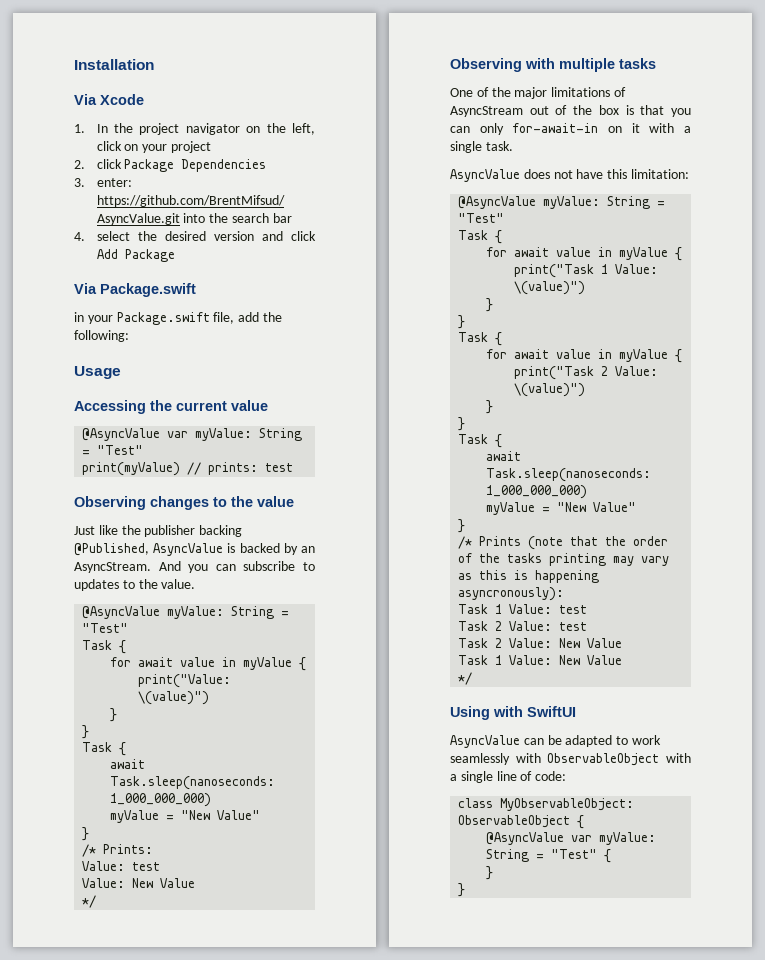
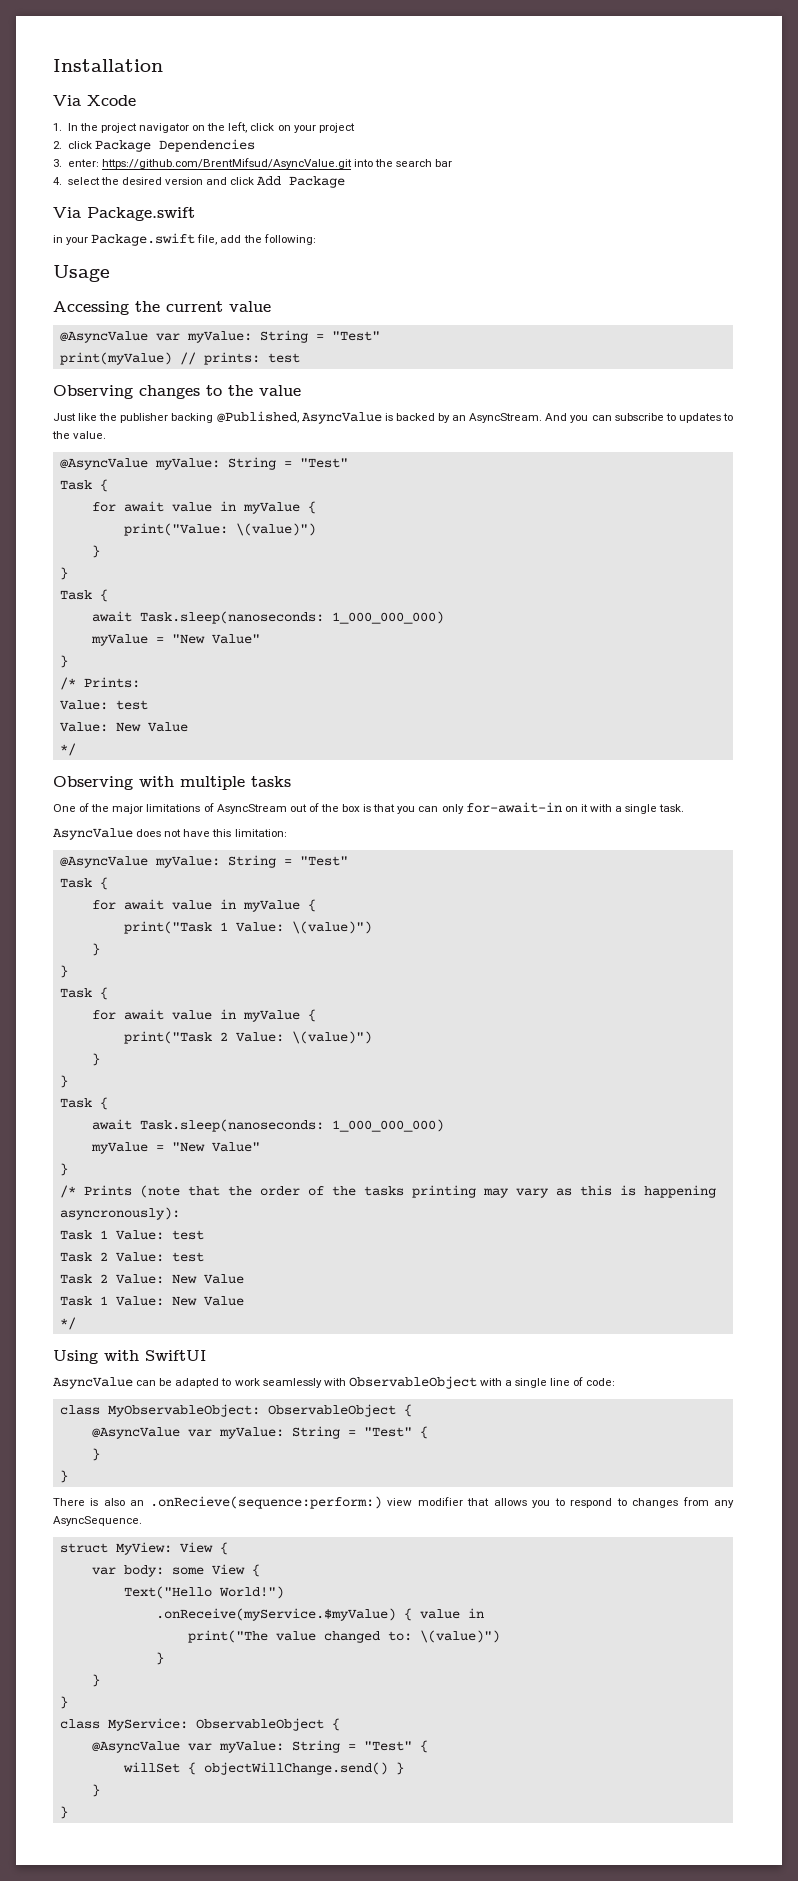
(466, 890) none -> [53,1496,734,1509] [53,1516,142,1526] [59,1542,228,1555] [91,1564,260,1577] [123,1586,284,1599] [155,1608,484,1621] [187,1630,500,1643] [155,1652,164,1665] [91,1674,100,1687] [59,1696,68,1709] [59,1718,340,1731] [91,1740,428,1753] [122,1762,404,1775] [91,1784,100,1797] [59,1806,68,1819] // There is also an .onRecieve(sequence:perform:) view modifier that allows you to respond to changes from any AsyncSequence. // struct MyView: View { // var body: some View { // Text("Hello World!") // .onReceive(myService.$myValue) { value in // print("The value changed to: \(value)") // } // } // } // class MyService: ObservableObject { // @AsyncValue var myValue: String = "Test" { // willSet { objectWillChange.send() } // } // }

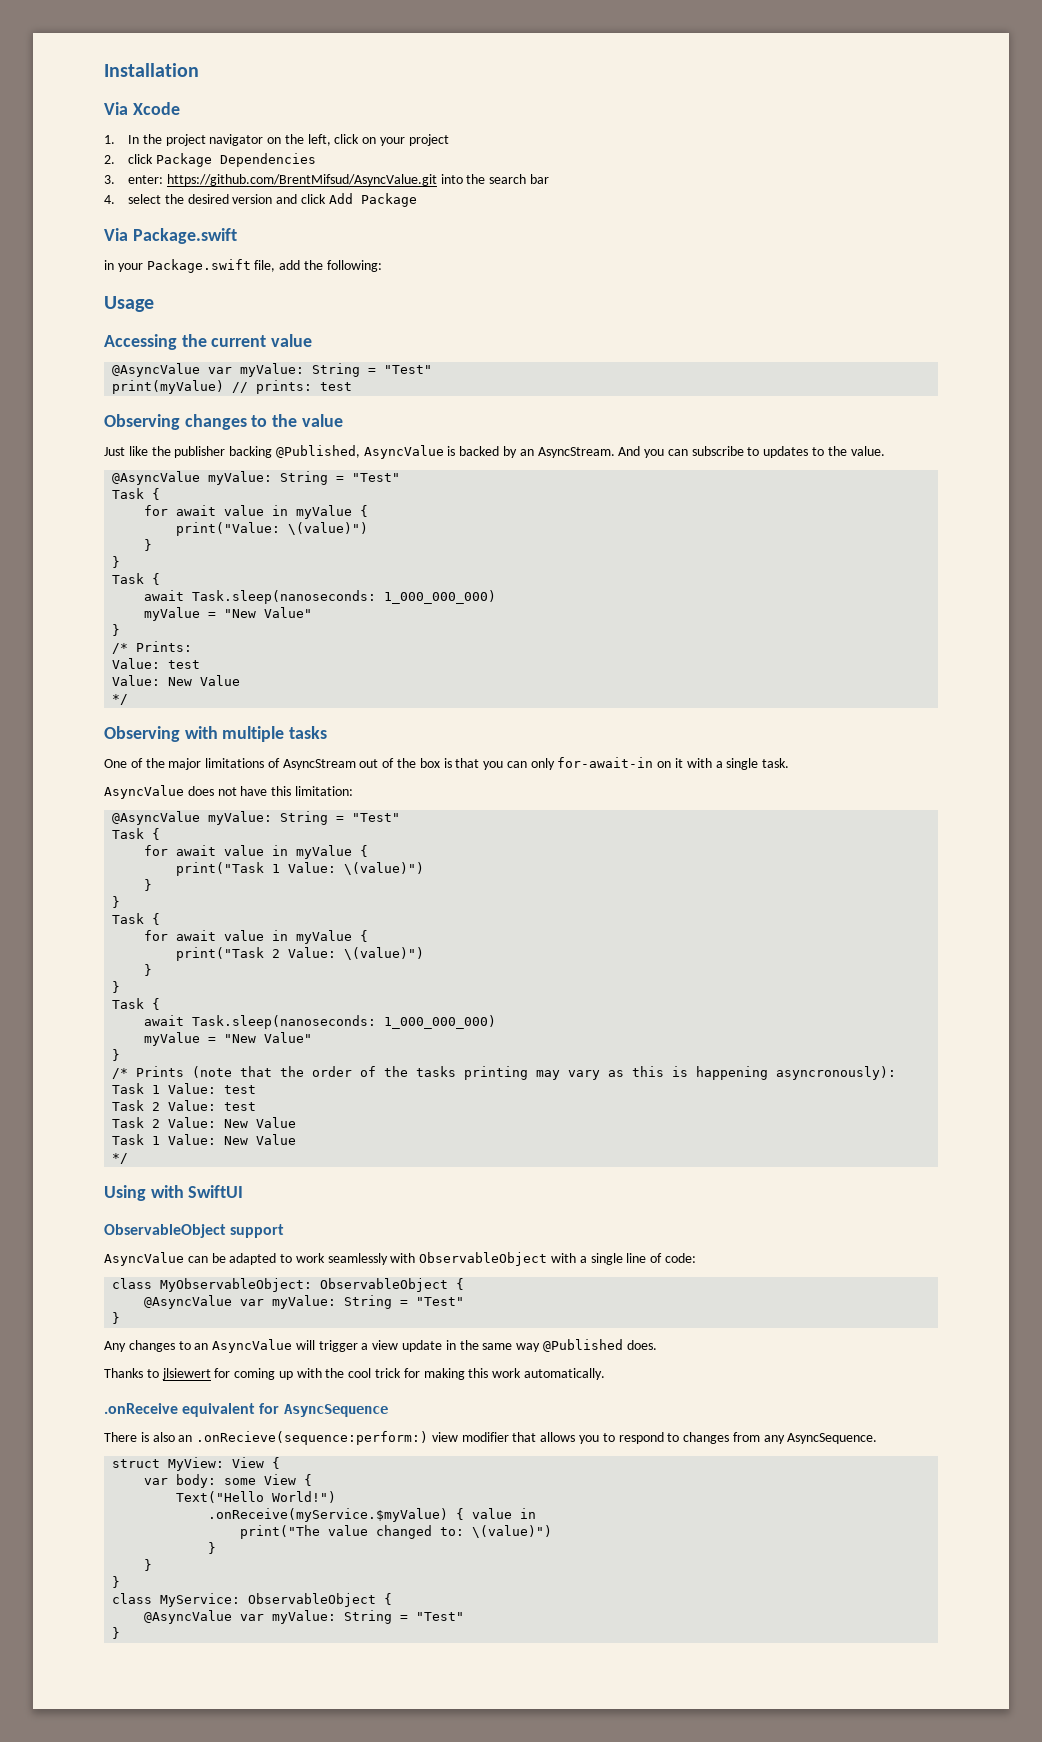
(206, 1355) none -> [104,1224,285,1238] // ObservableObject support
[419,1426,428,1439] [91,1448,100,1461] [59,1470,68,1483] { // } // } -> [112,1312,121,1324] [104,1339,657,1353] [104,1368,605,1380] [104,1403,388,1417] // } // Any changes to an AsyncValue will trigger a view update in the same way @Published does. // Thanks to jlsiewert for coming up with the cool trick for making this work automatically. // .onReceive equivalent for AsyncSequence
[419,1740,428,1753] [122,1762,404,1775] [91,1784,100,1797] [59,1806,68,1819] { // willSet { objectWillChange.send() } // } // } -> [112,1627,121,1639] // }

